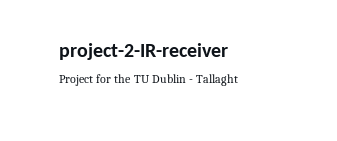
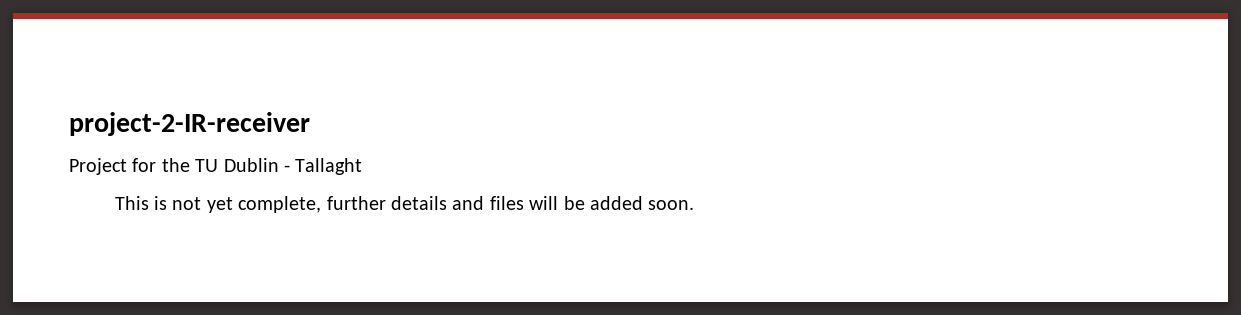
(239, 80) none -> [114,196,695,213] // This is not yet complete, further details and files will be added soon.

